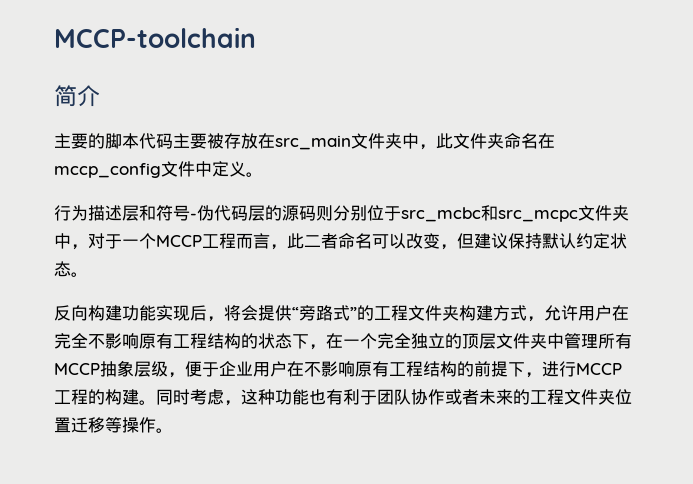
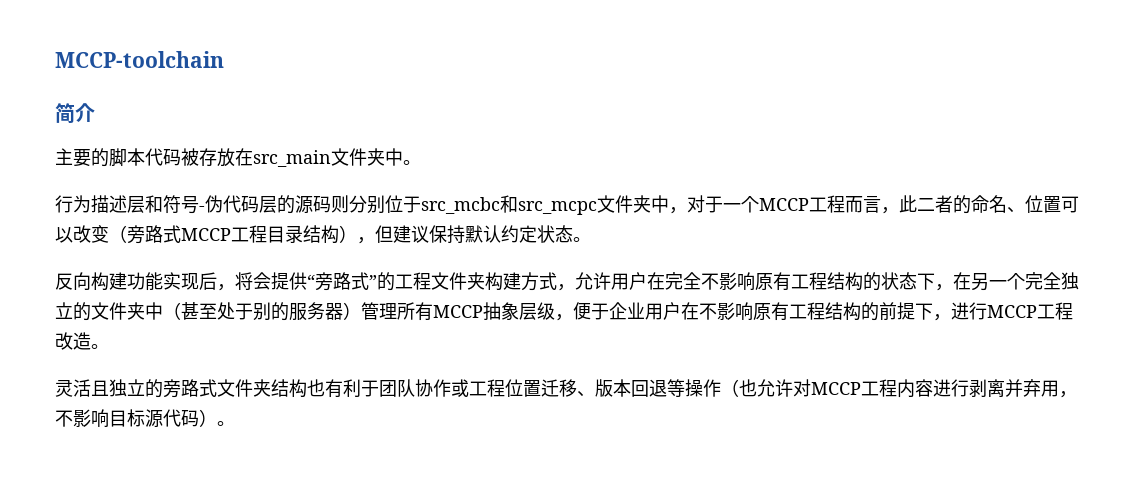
[173,133,207,149] 主要 -> (181, 157) none
[419,133,555,150] [54,161,246,178] ，此文件夹命名在mccp_config文件中定义 -> (403, 157) none
[338,233,440,249] 命名可以改变 -> [953,195,1079,214] [55,225,357,244] 的命名、位置可以改变（旁路式MCCP工程目录结构）
(343, 341) none -> [971,273,989,291] 另
[462,333,564,349] 顶层文件夹中 -> [91,302,361,321] 文件夹中（甚至处于别的服务器）
[88,389,309,406] 的构建。同时考虑，这种功能 -> [55,332,109,350] [55,379,307,398] 改造。 // 灵活且独立的旁路式文件夹结构
[462,389,632,405] [54,417,156,433] 者未来的工程文件夹位置迁移等操作 -> [469,379,1077,398] [55,409,217,428] 工程位置迁移、版本回退等操作（也允许对MCCP工程内容进行剥离并弃用，不影响目标源代码）

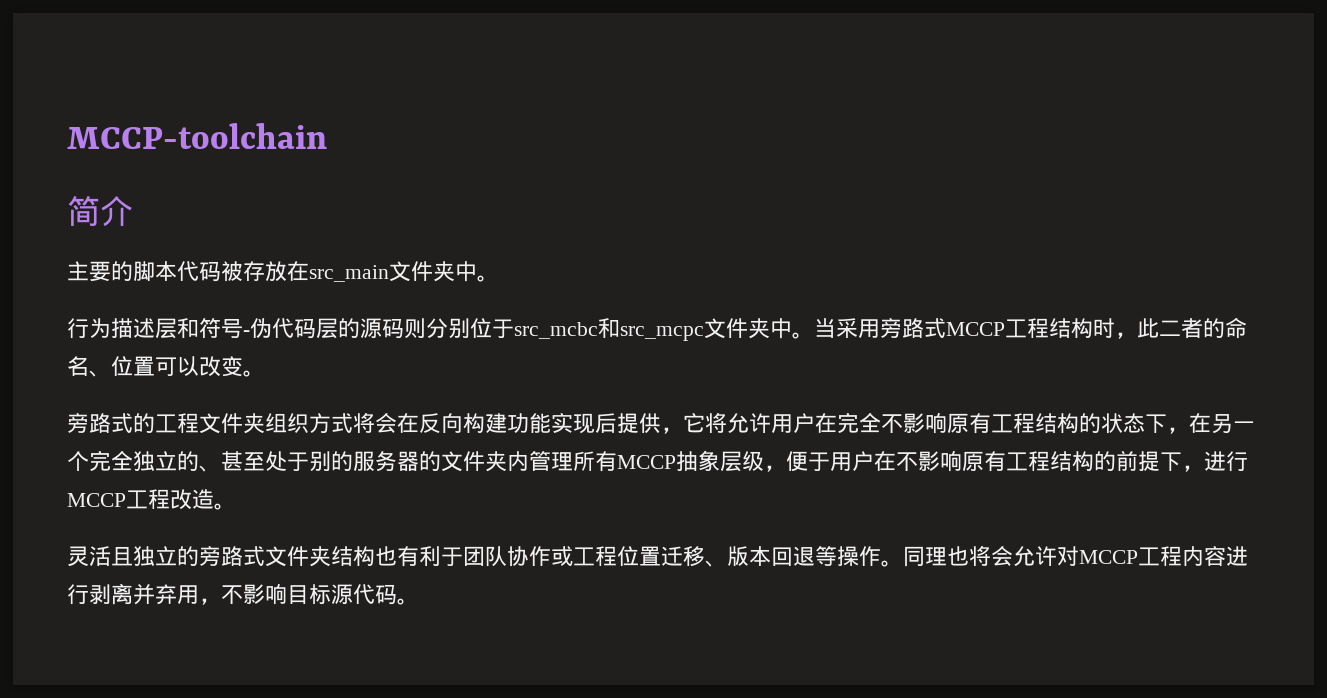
[669,195,881,214] ，对于一个MCCP工程而言 -> [792,317,1115,339] 。当采用旁路式MCCP工程结构时
[109,225,591,244] （旁路式MCCP工程目录结构），但建议保持默认约定状态。 // -> [243,370,265,377] [67,412,419,434] 。 // 旁路式的工程文件夹组织方式将会在
[217,272,575,291] ，将会提供“旁路式”的工程文件夹构建方式， -> [617,412,727,434] 提供，它将
[91,302,181,320] 文件夹中（ -> [199,465,221,472] 、
[343,302,361,320] ） -> [419,451,529,472] 的文件夹内
[609,302,645,320] 企业 -> (830, 461) none
[721,379,757,397] （也 -> [881,545,1013,567] 。同理也将会
[199,409,217,427] ） -> (397, 594) none

